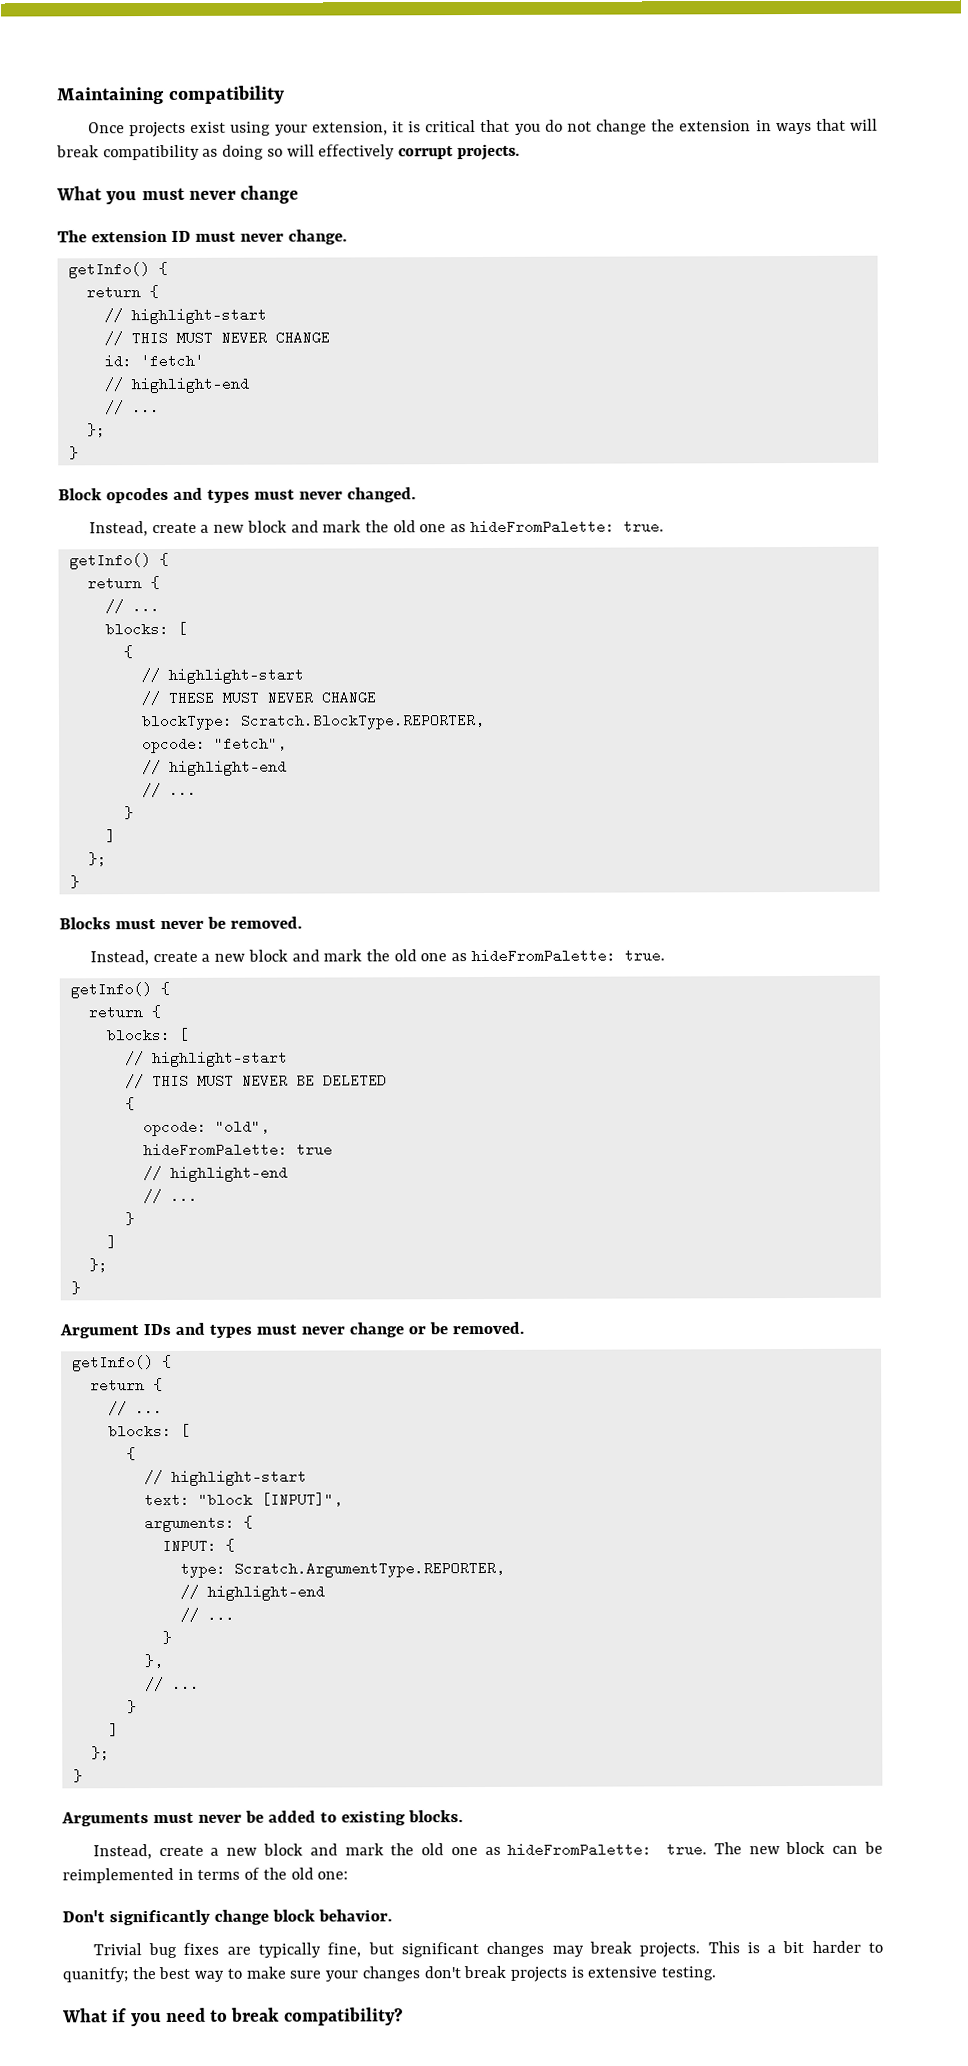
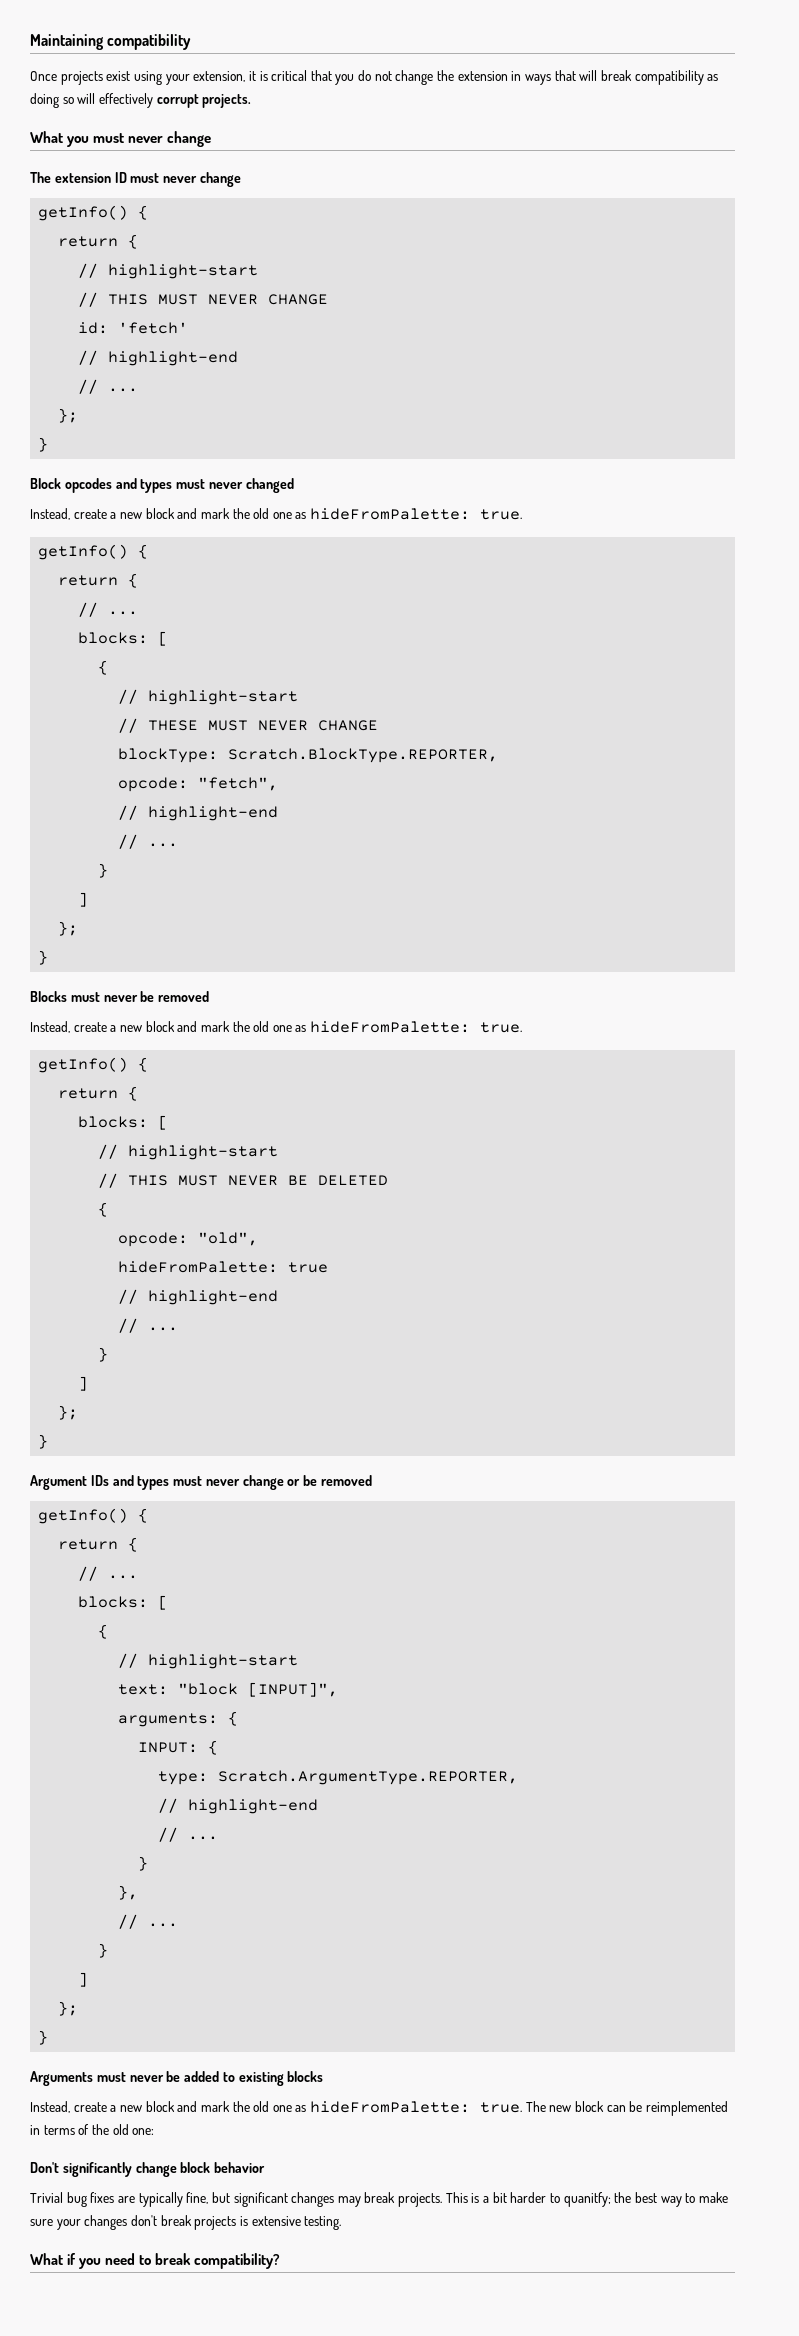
[287,229,347,245] change. -> [199,172,241,187] change
[346,487,416,503] changed. -> [245,478,294,493] changed
[229,916,302,929] removed. -> [158,991,210,1002] removed
[451,1321,524,1335] removed. -> [321,1475,373,1486] removed
[407,1810,463,1823] blocks. -> [287,2071,324,2082] blocks
[317,1909,392,1922] behavior. -> [214,2162,266,2173] behavior

